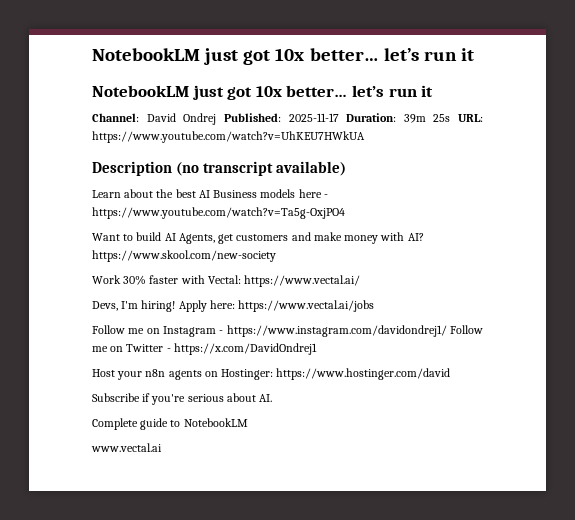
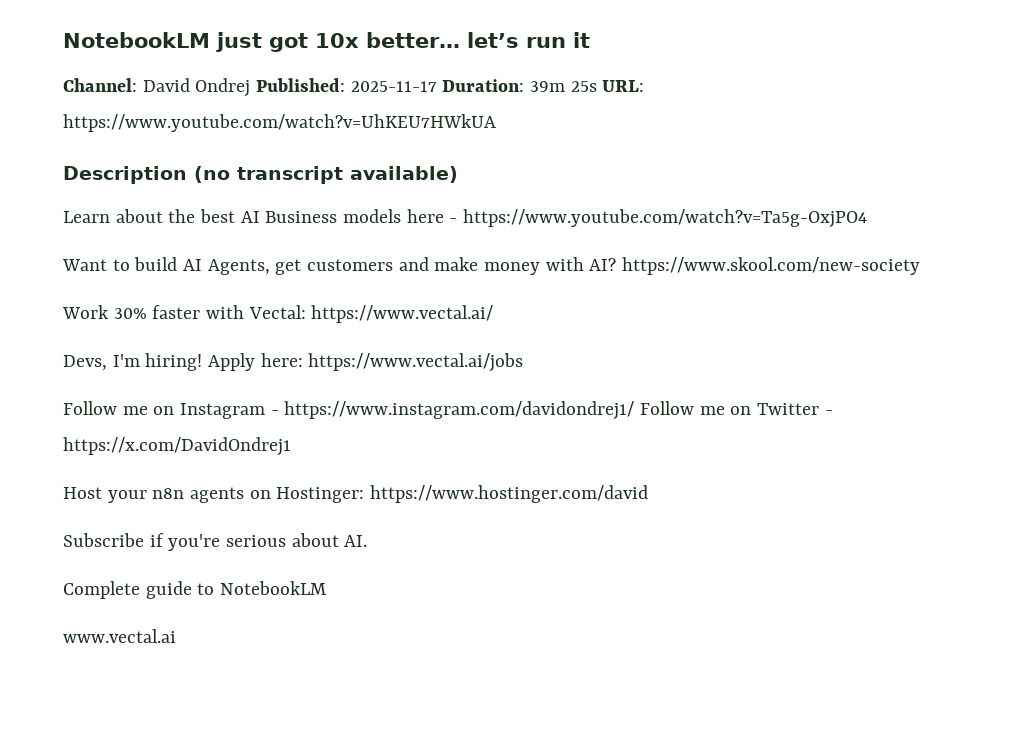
[92,48,474,65] [92,85,434,100] NotebookLM just got 10x better… let’s run it // NotebookLM just got 10x better… let’s run it -> [63,32,590,52] NotebookLM just got 10x better… let’s run it

